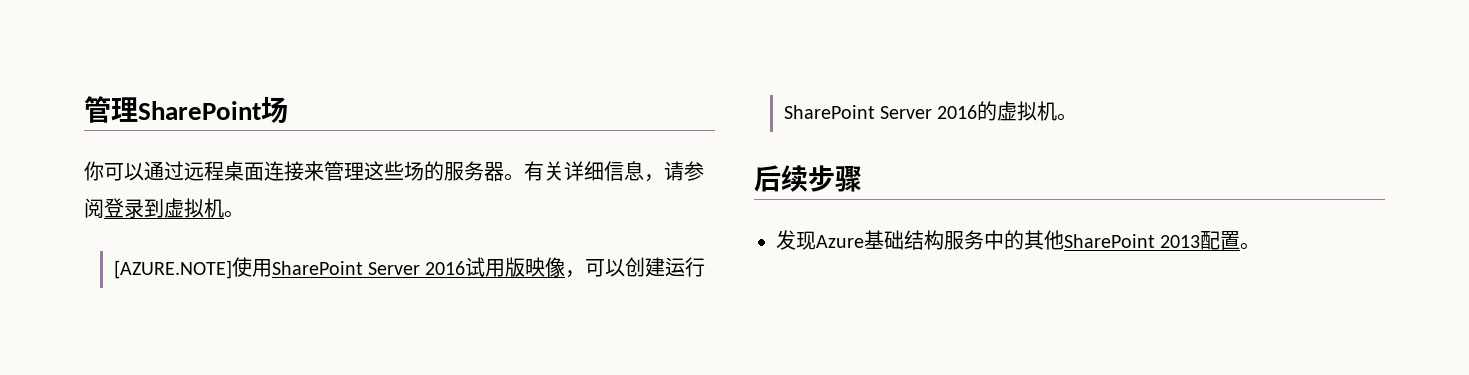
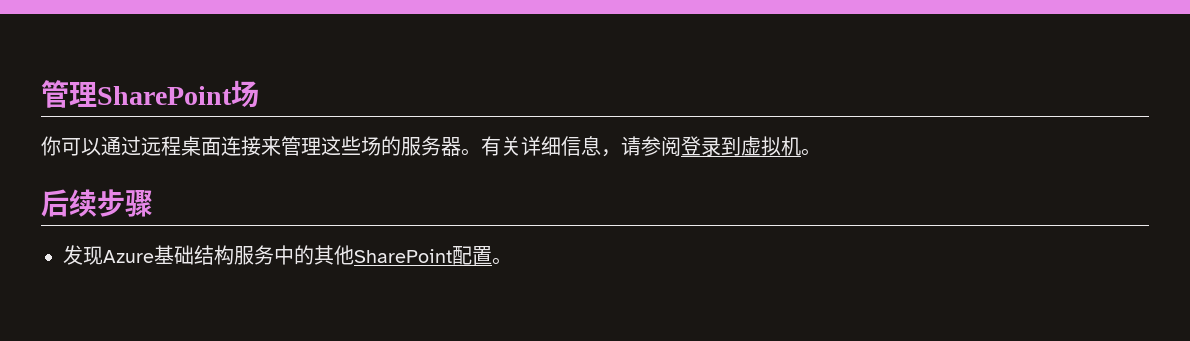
[113,257,706,279] [783,101,1078,121] // [AZURE.NOTE]使用SharePoint Server 2016试用版映像，可以创建运行SharePoint Server 2016的虚拟机。 -> (821, 152) none
[1160,235,1201,248] 2013 -> (452, 256) none

